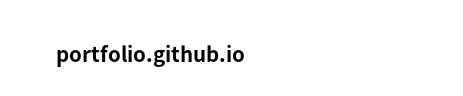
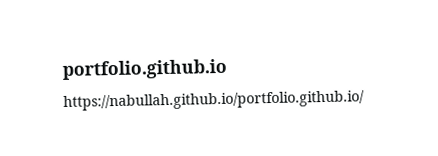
(245, 55) none -> [63,90,365,111] // https://nabullah.github.io/portfolio.github.io/

